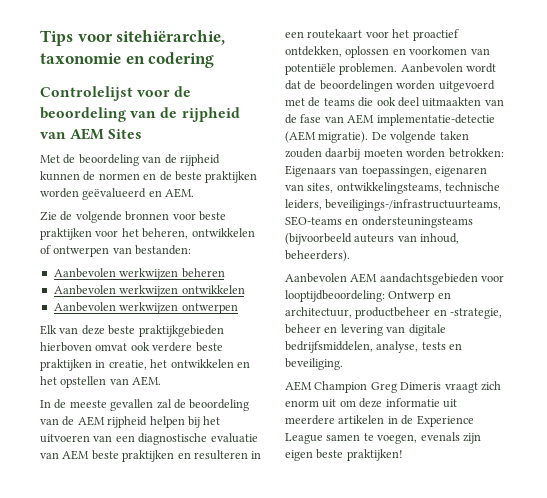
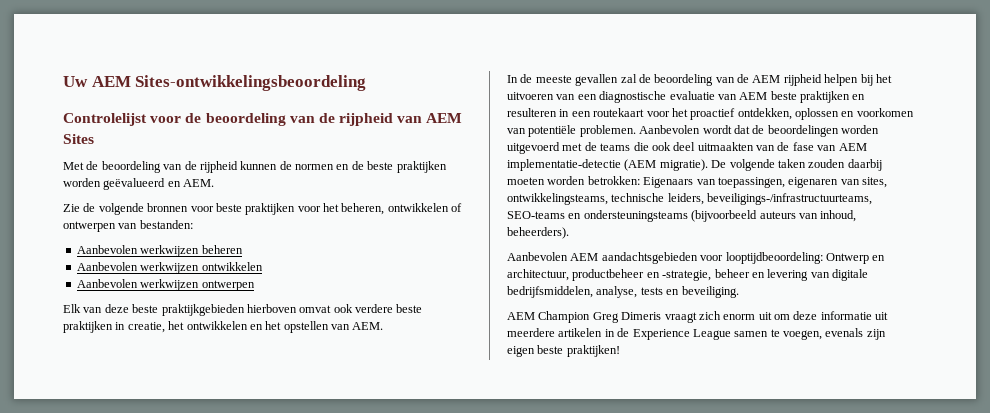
[40,30,226,46] [40,52,215,68] Tips voor sitehiërarchie, taxonomie en codering -> [63,75,367,91] Uw AEM Sites-ontwikkelingsbeoordeling

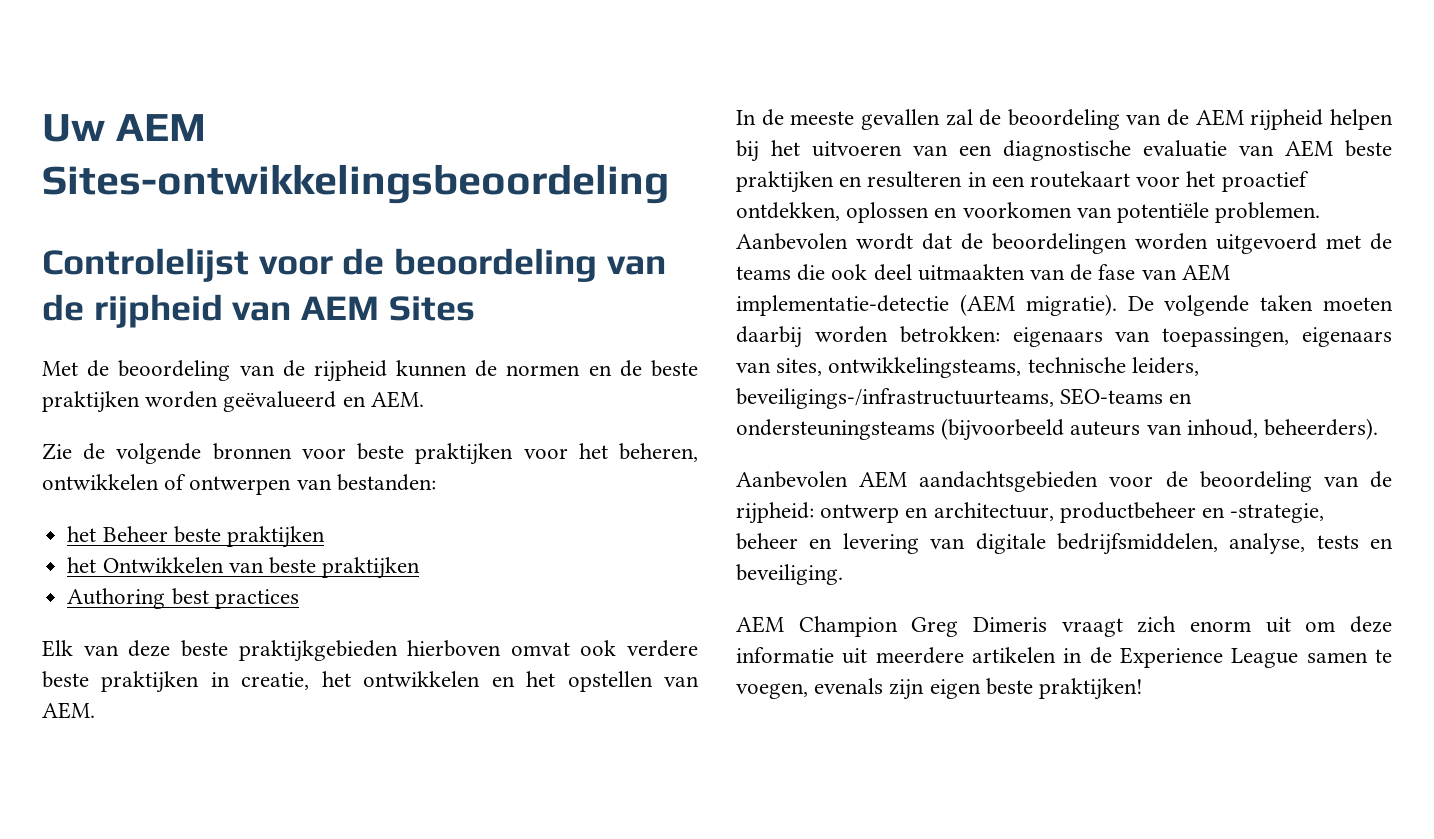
[76,245,243,257] [76,262,263,274] [76,279,255,291] Aanbevolen werkwijzen beheren // Aanbevolen werkwijzen ontwikkelen // Aanbevolen werkwijzen ontwerpen -> [67,526,325,548] [67,557,421,579] [67,588,299,609] het Beheer beste praktijken // het Ontwikkelen van beste praktijken // Authoring best practices
[808,159,882,171] [507,177,545,185] zouden daarbij moeten -> [1323,297,1393,311] [736,326,802,348] moeten daarbij
[643,177,694,188] Eigenaars -> [1012,327,1103,347] eigenaars
[788,177,839,188] eigenaren -> [1302,327,1392,347] eigenaars
[725,252,869,264] looptijdbeoordeling: Ontwerp -> [1165,471,1392,492] [736,502,900,524] de beoordeling van de rijpheid: ontwerp

